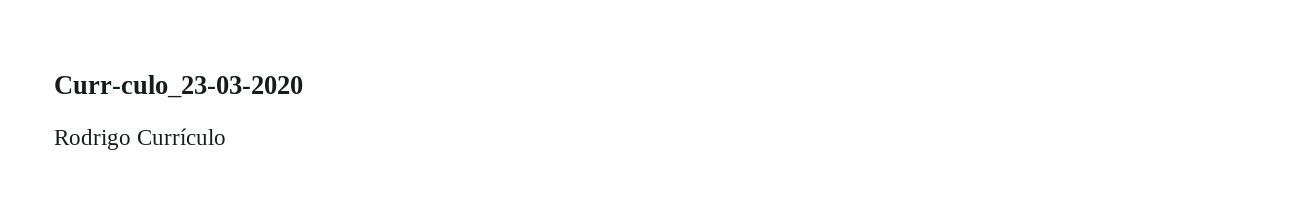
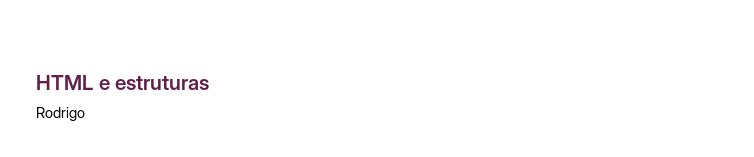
[54,75,303,98] Curr-culo_23-03-2020 -> [36,75,210,90] HTML e estruturas
[137,128,227,145] Currículo -> (85, 114) none

